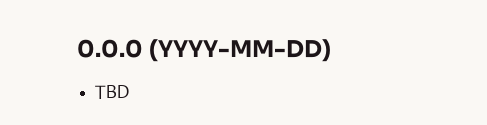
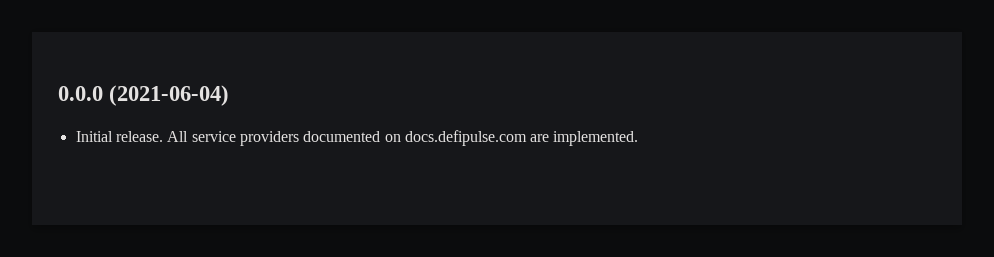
[149,39,332,62] [95,85,130,99] (YYYY-MM-DD) // TBD -> [109,85,230,106] [75,130,639,146] (2021-06-04) // Initial release. All service providers documented on docs.defipulse.com are implemented.

